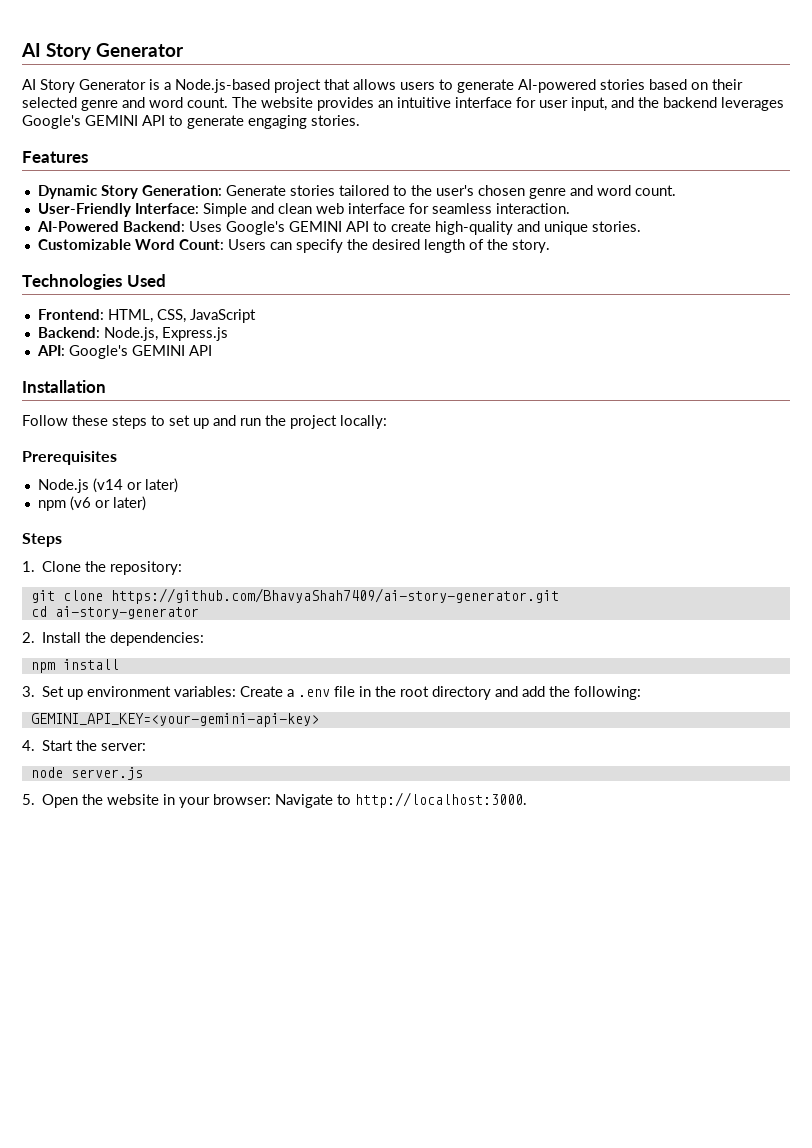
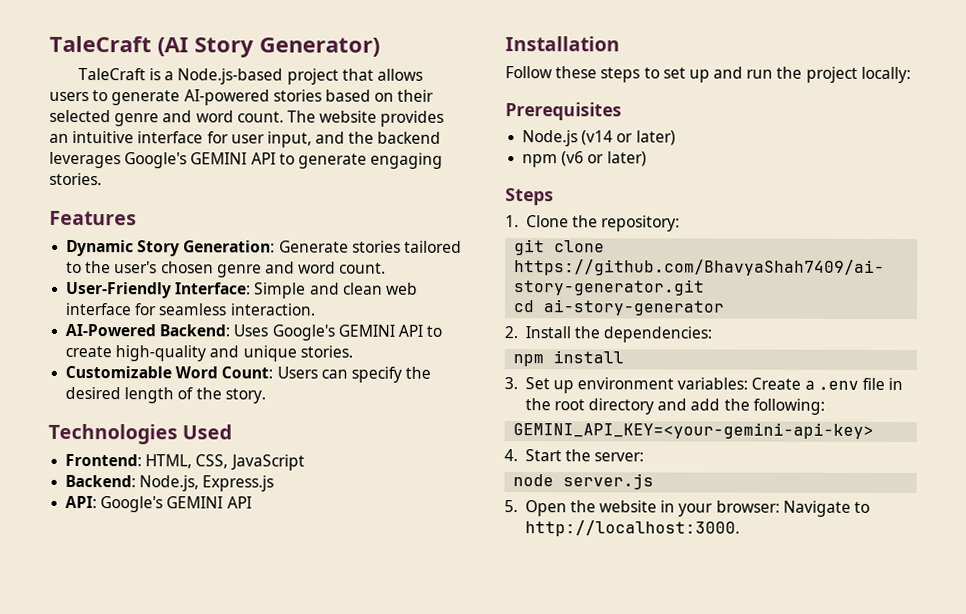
[21,43,184,60] [22,79,146,93] AI Story Generator // AI Story Generator -> [49,35,380,58] [77,68,146,81] TaleCraft (AI Story Generator) // TaleCraft

